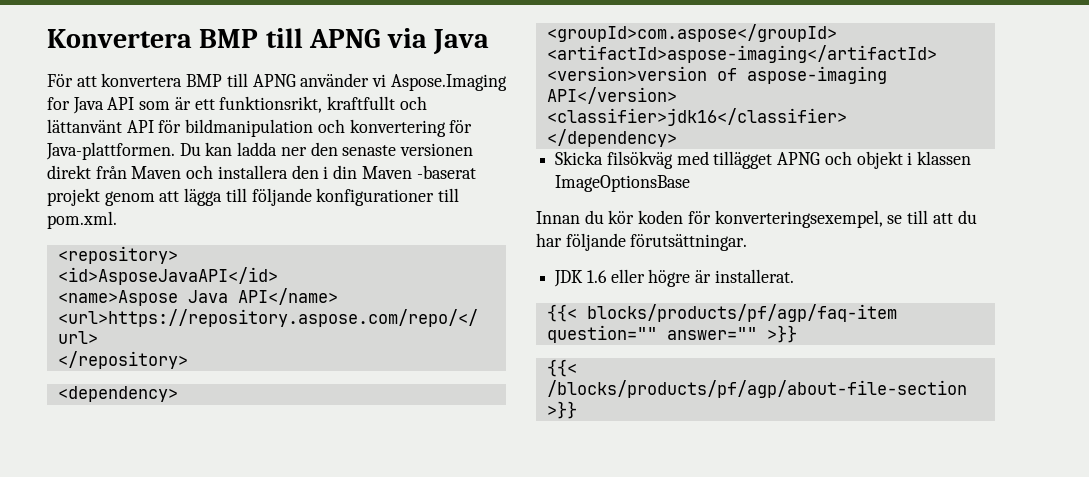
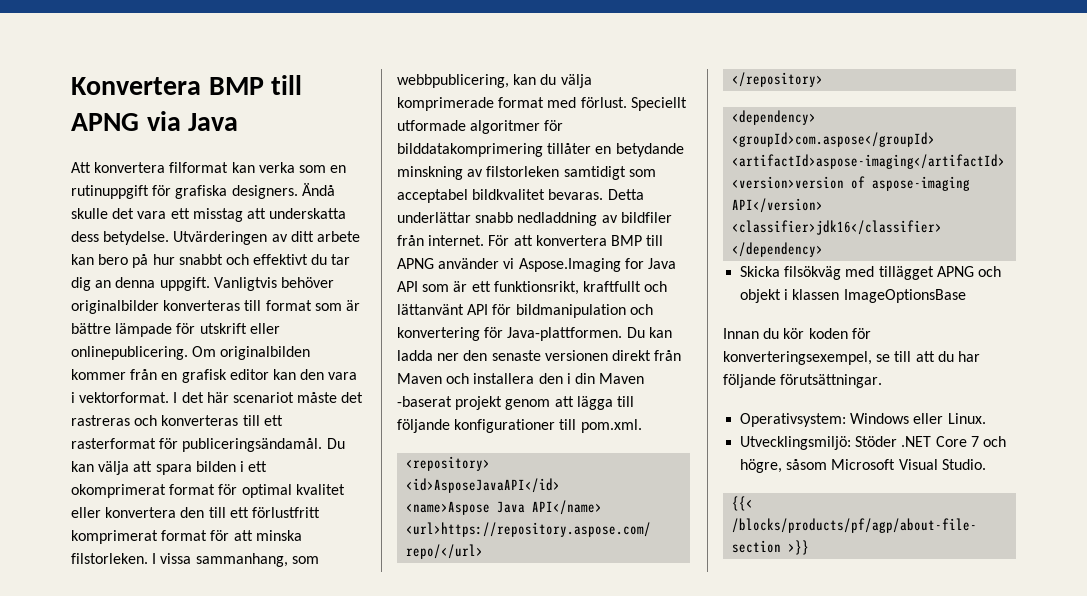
(490, 42) none -> [71,162,347,173] [71,183,335,199] [71,208,347,222] [71,231,360,245] [71,254,351,268] [71,277,334,291] [71,300,360,314] [71,323,280,337] [71,346,311,360] [71,369,358,383] [71,392,364,403] [71,415,283,426] [71,438,345,452] [71,461,268,475] [71,484,345,498] [71,507,320,518] [71,530,302,544] [71,553,319,567] [397,74,592,88] [397,97,687,111] [397,120,564,134] [397,143,684,157] [397,166,656,180] [397,189,644,203] [397,212,672,226] [397,235,485,246] Att konvertera filformat kan verka som en rutinuppgift för grafiska designers. Ändå skulle det vara ett misstag att underskatta dess betydelse. Utvärderingen av ditt arbete kan bero på hur snabbt och effektivt du tar dig an denna uppgift. Vanligtvis behöver originalbilder konverteras till format som är bättre lämpade för utskrift eller onlinepublicering. Om originalbilden kommer från en grafisk editor kan den vara i vektorformat. I det här scenariot måste det rastreras och konverteras till ett rasterformat för publiceringsändamål. Du kan välja att spara bilden i ett okomprimerat format för optimal kvalitet eller konvertera den till ett förlustfritt komprimerat format för att minska filstorleken. I vissa sammanhang, som webbpublicering, kan du välja komprimerade format med förlust. Speciellt utformade algoritmer för bilddatakomprimering tillåter en betydande minskning av filstorleken samtidigt som acceptabel bildkvalitet bevaras. Detta underlättar snabb nedladdning av bildfiler från internet.
[554,269,794,287] [546,304,897,322] [546,325,797,343] JDK 1.6 eller högre är installerat. // {{< blocks/products/pf/agp/faq-item question="" answer="" >}} -> [740,413,986,427] [740,436,1006,450] [740,459,986,473] Operativsystem: Windows eller Linux. // Utvecklingsmiljö: Stöder .NET Core 7 och högre, såsom Microsoft Visual Studio.

